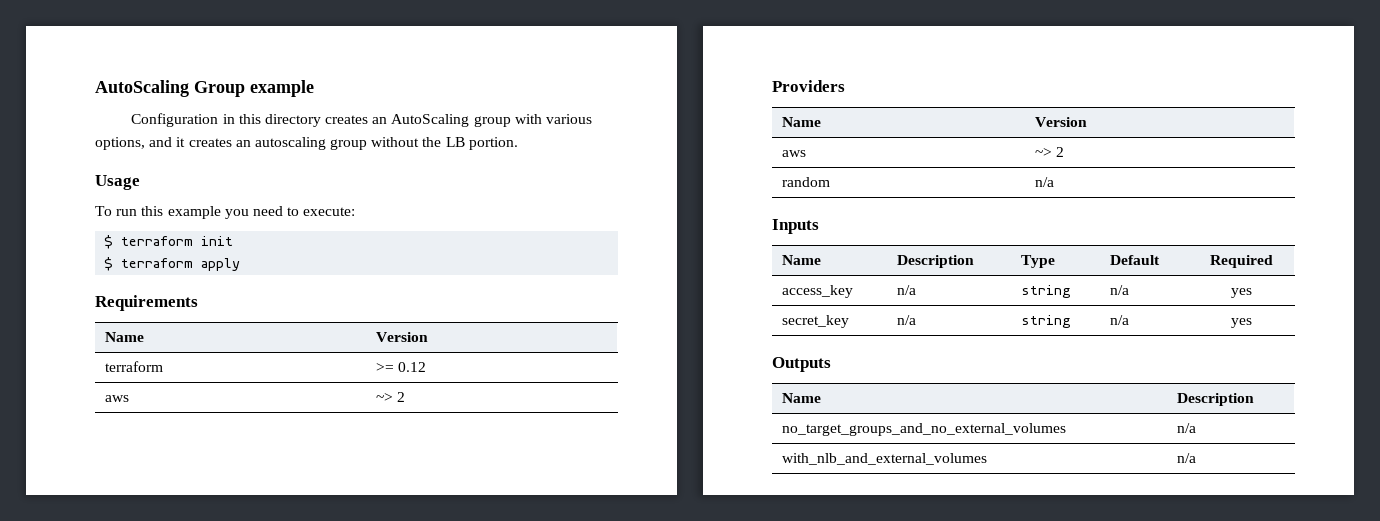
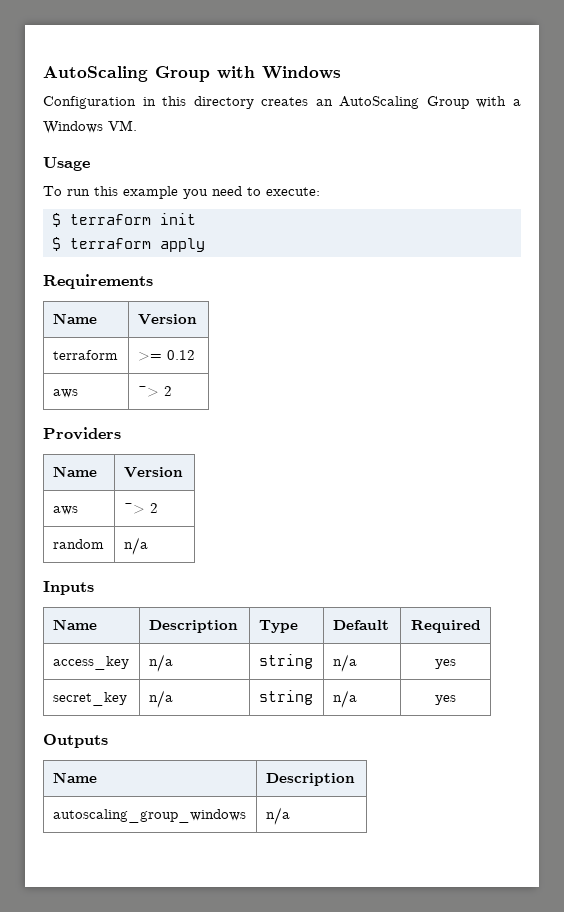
[95,80,314,97] AutoScaling Group example -> [43,66,341,82] AutoScaling Group with Windows
[473,114,592,127] [95,137,518,150] group with various options, and it creates an autoscaling group without the LB portion. -> [426,96,521,109] [43,120,137,134] Group with a Windows VM.
[781,423,1066,436] [1176,423,1196,433] [781,453,987,465] [1176,453,1196,463] no_target_groups_and_no_external_volumes | n/a // with_nlb_and_external_volumes | n/a -> [52,809,246,823] [265,807,290,825] autoscaling_group_windows | n/a

